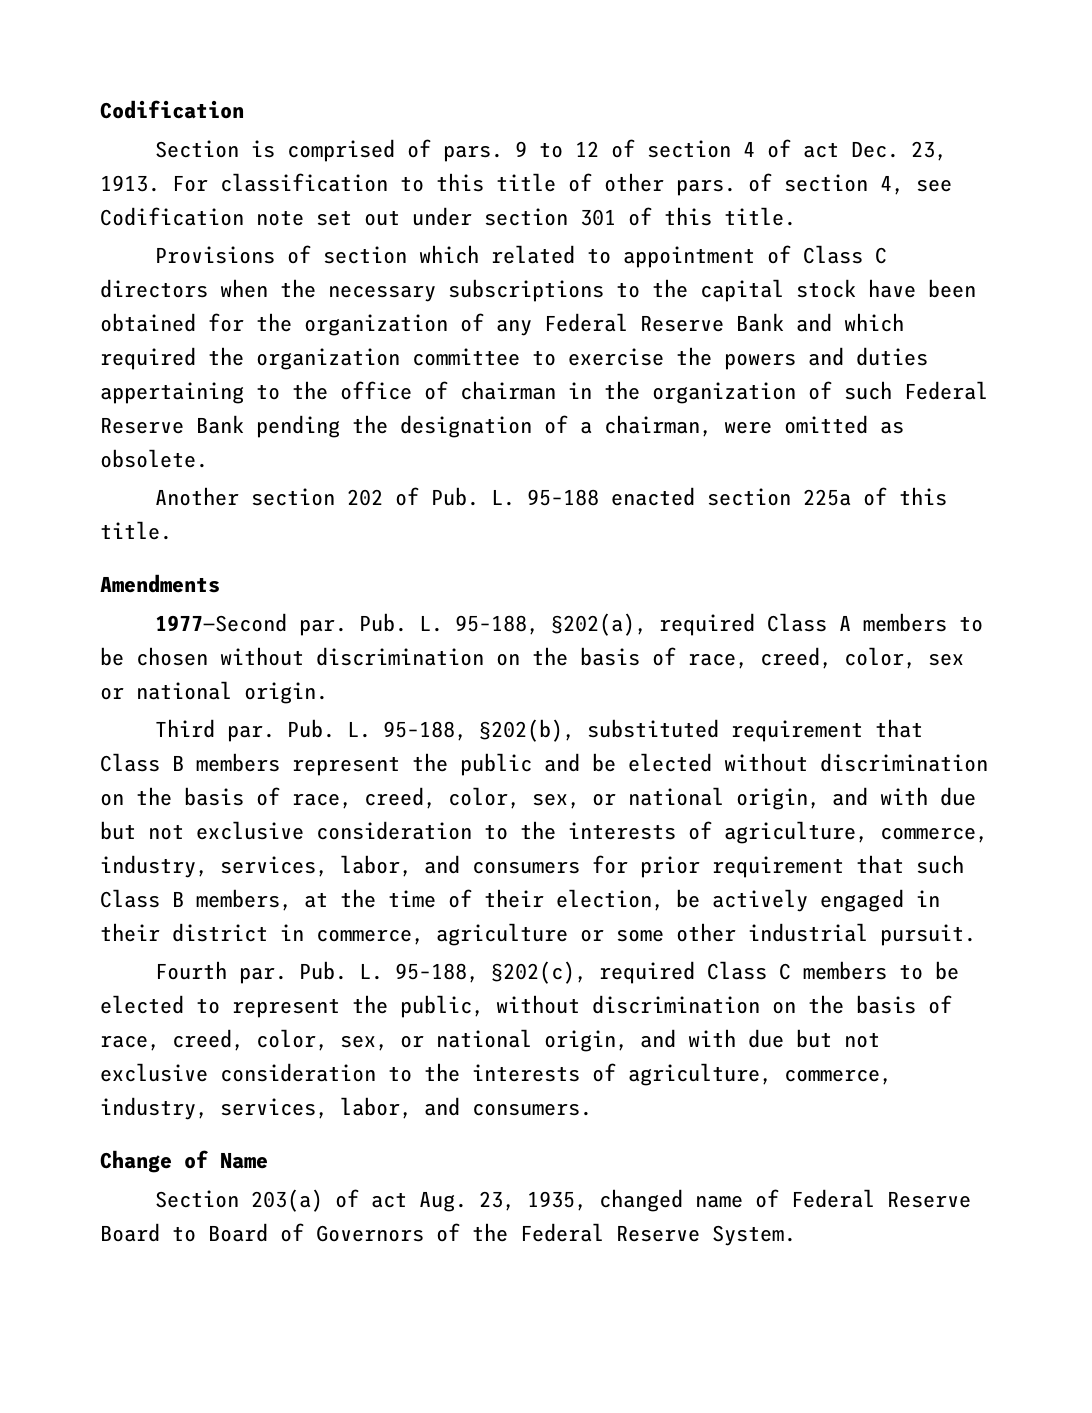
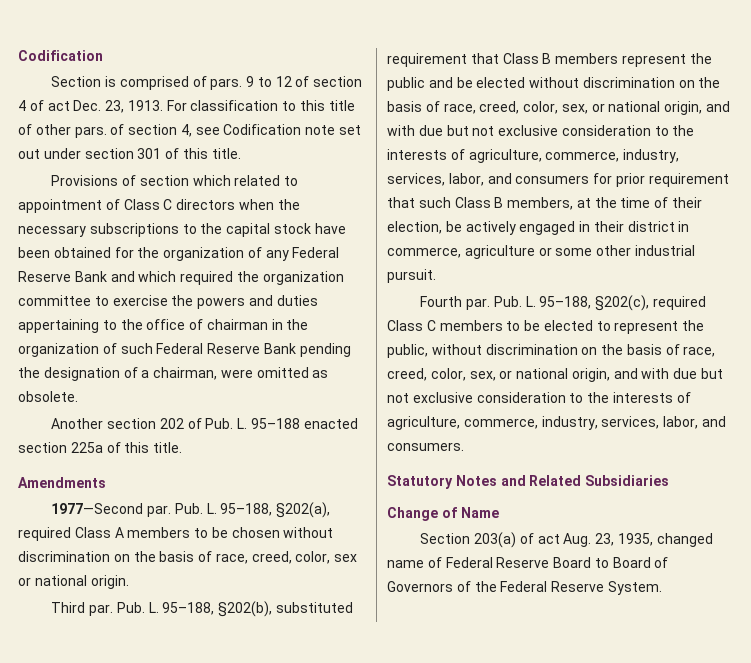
(592, 1109) none -> [387,475,670,489] // Statutory Notes and Related Subsidiaries

